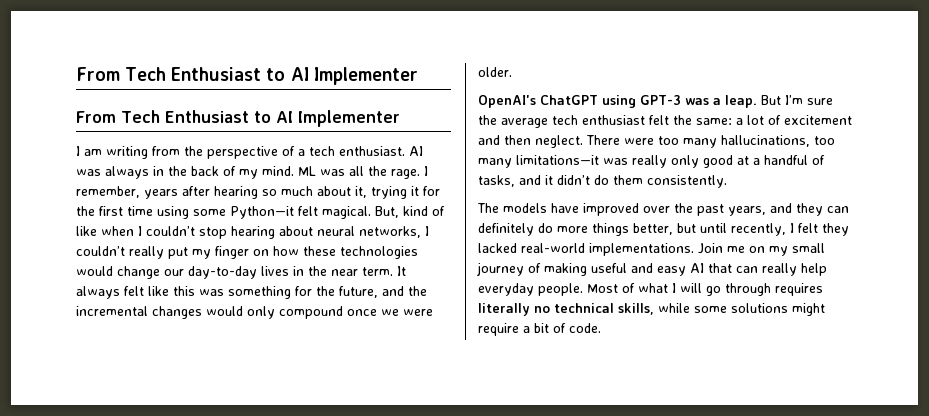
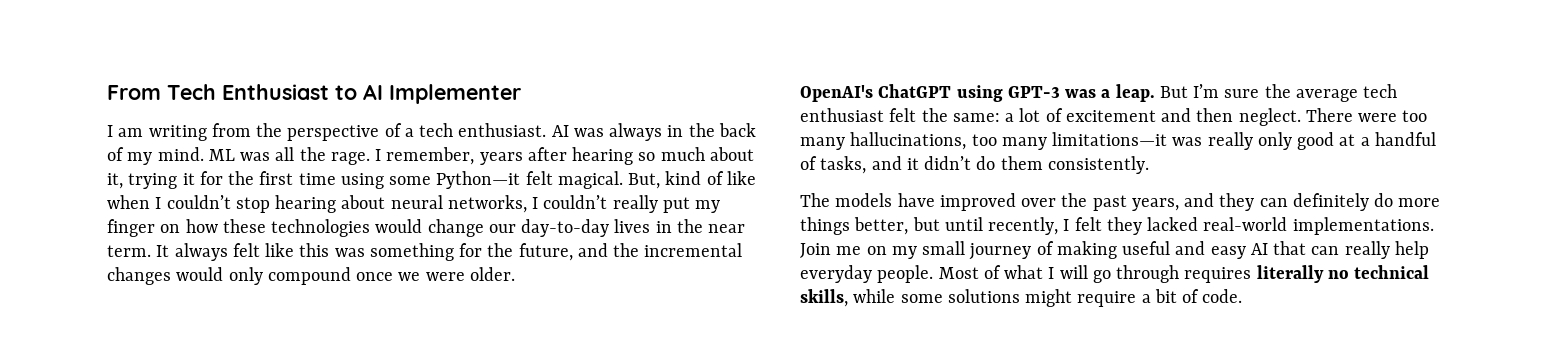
[76,67,418,85] [76,110,400,127] From Tech Enthusiast to AI Implementer // From Tech Enthusiast to AI Implementer -> [107,84,521,104] From Tech Enthusiast to AI Implementer

